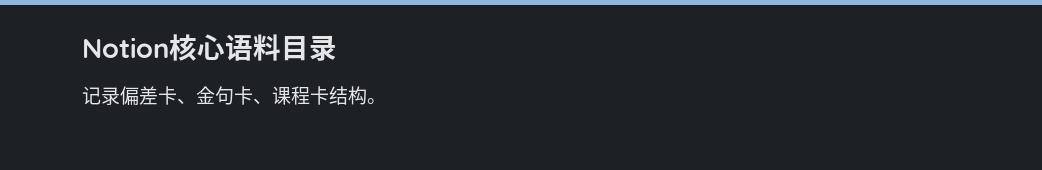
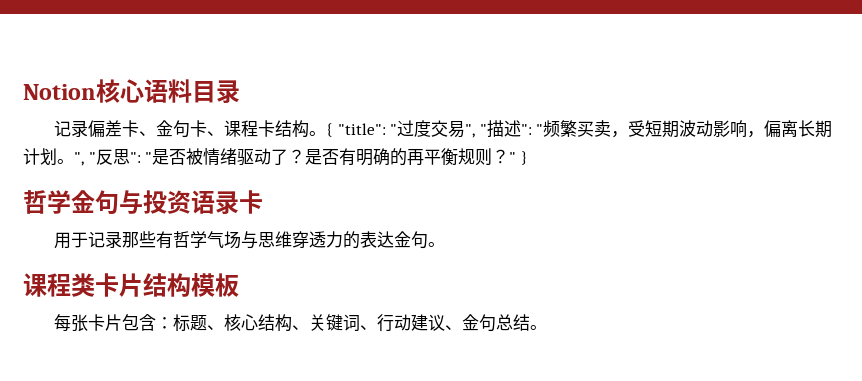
(386, 101) none -> [326,120,833,138] [23,148,528,166] [23,190,263,215] [54,231,446,249] [23,273,239,297] [54,314,548,332] { "title": "过度交易", "描述": "频繁买卖，受短期波动影响，偏离长期计划。", "反思": "是否被情绪驱动了？是否有明确的再平衡规则？" } // 哲学金句与投资语录卡 // 用于记录那些有哲学气场与思维穿透力的表达金句。 // 课程类卡片结构模板 // 每张卡片包含：标题、核心结构、关键词、行动建议、金句总结。

